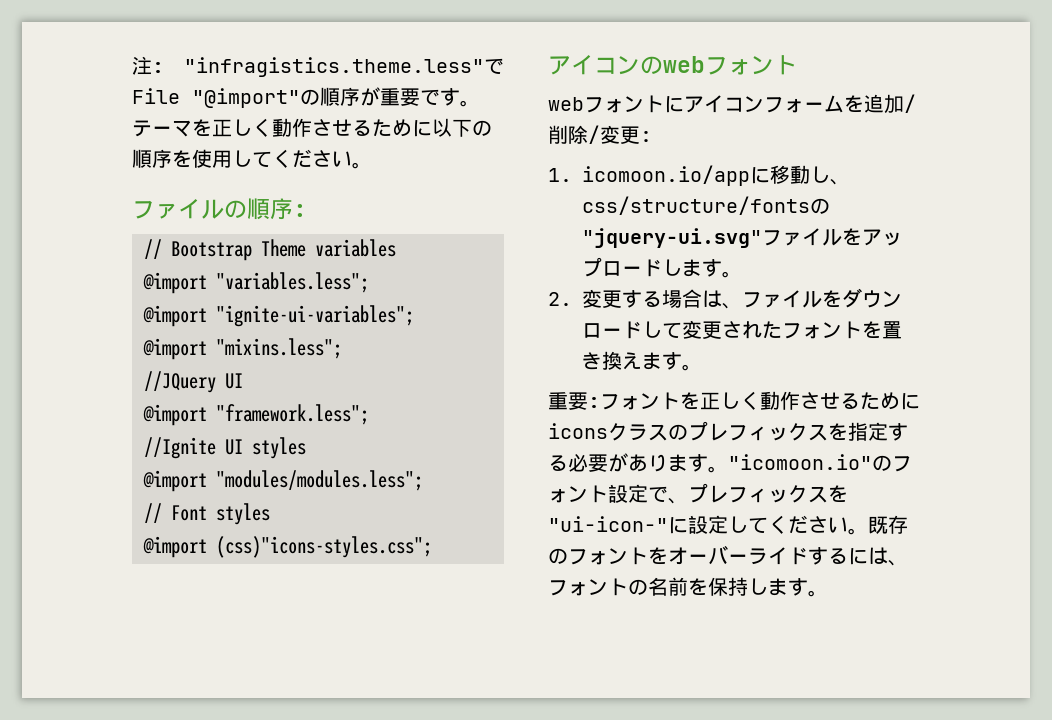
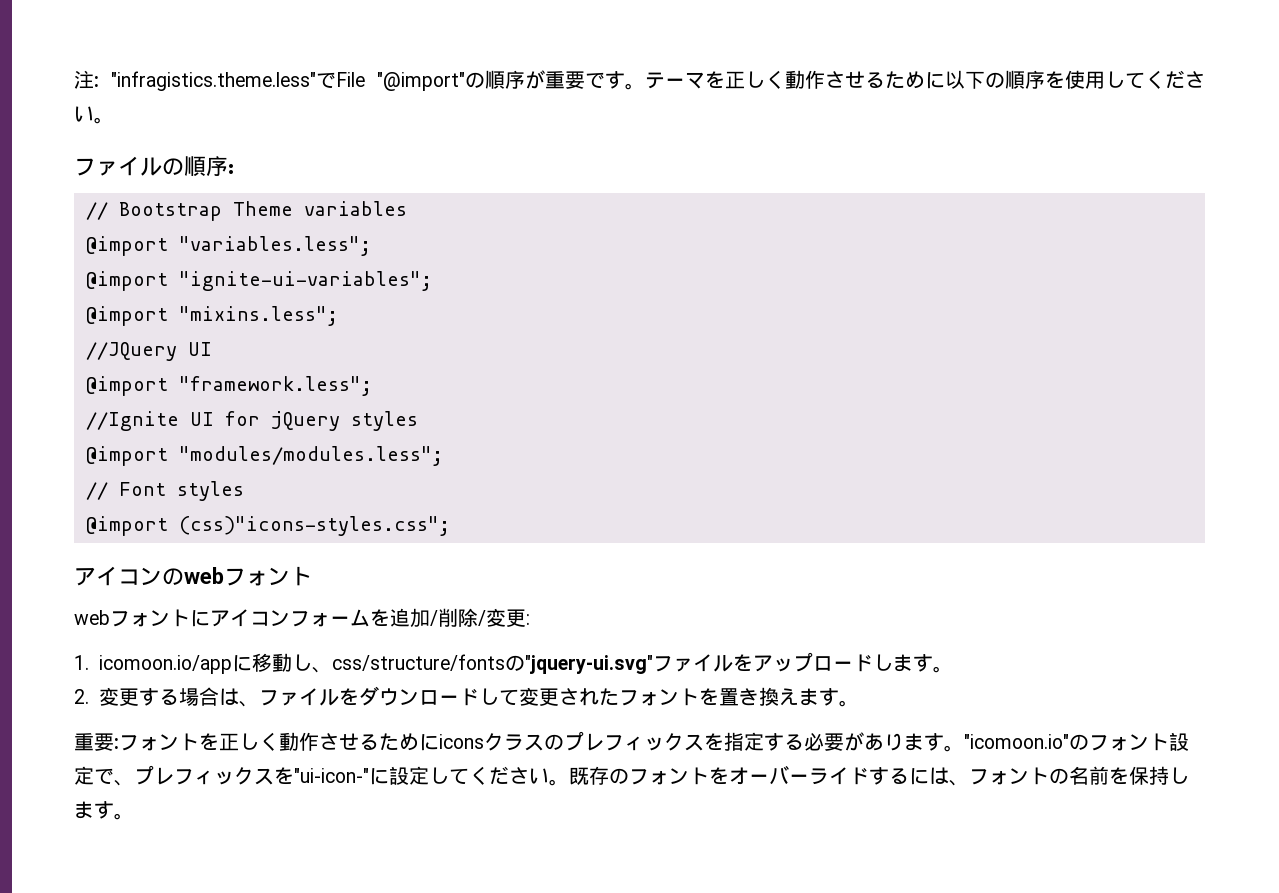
(243, 447) none -> [224,411,340,431] for jQuery

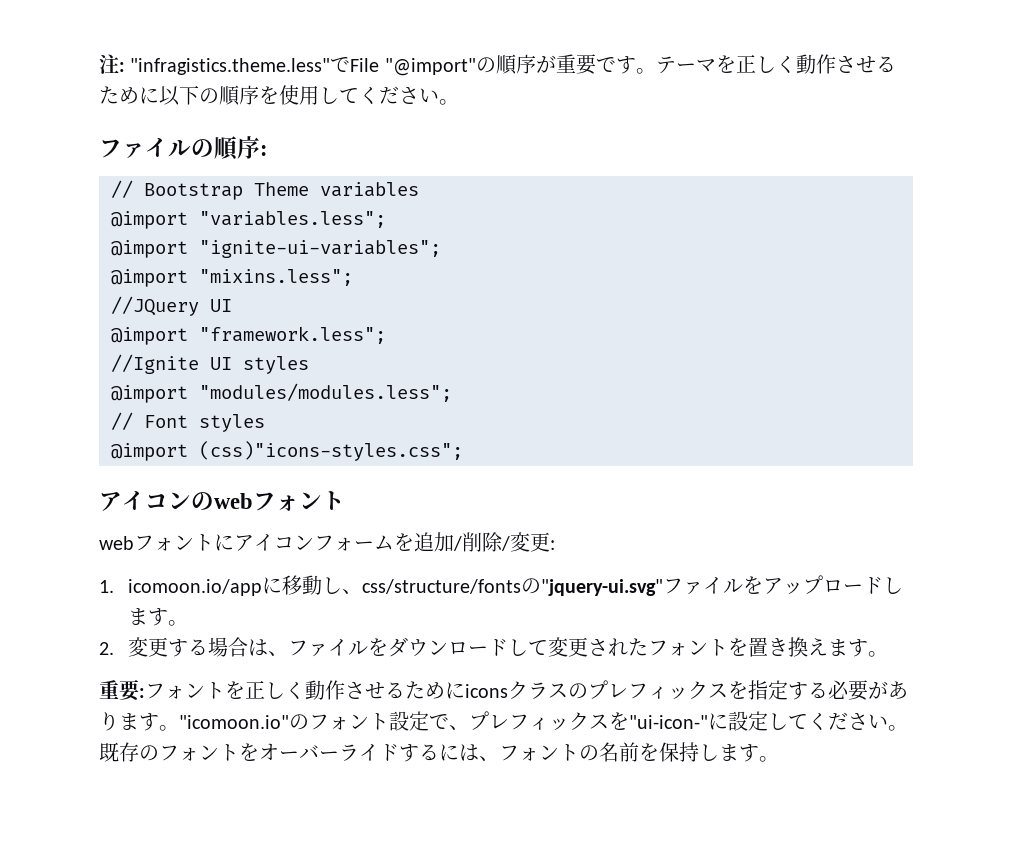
[224,411,340,431] for jQuery -> (232, 363) none

